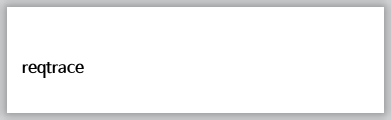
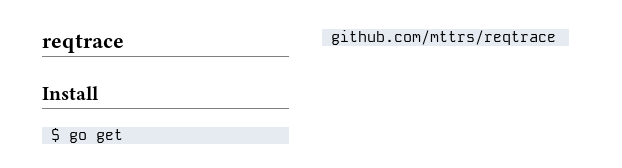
(84, 70) none -> [42,86,99,100] [51,128,124,143] [331,30,557,45] // Install // $ go get github.com/mttrs/reqtrace

